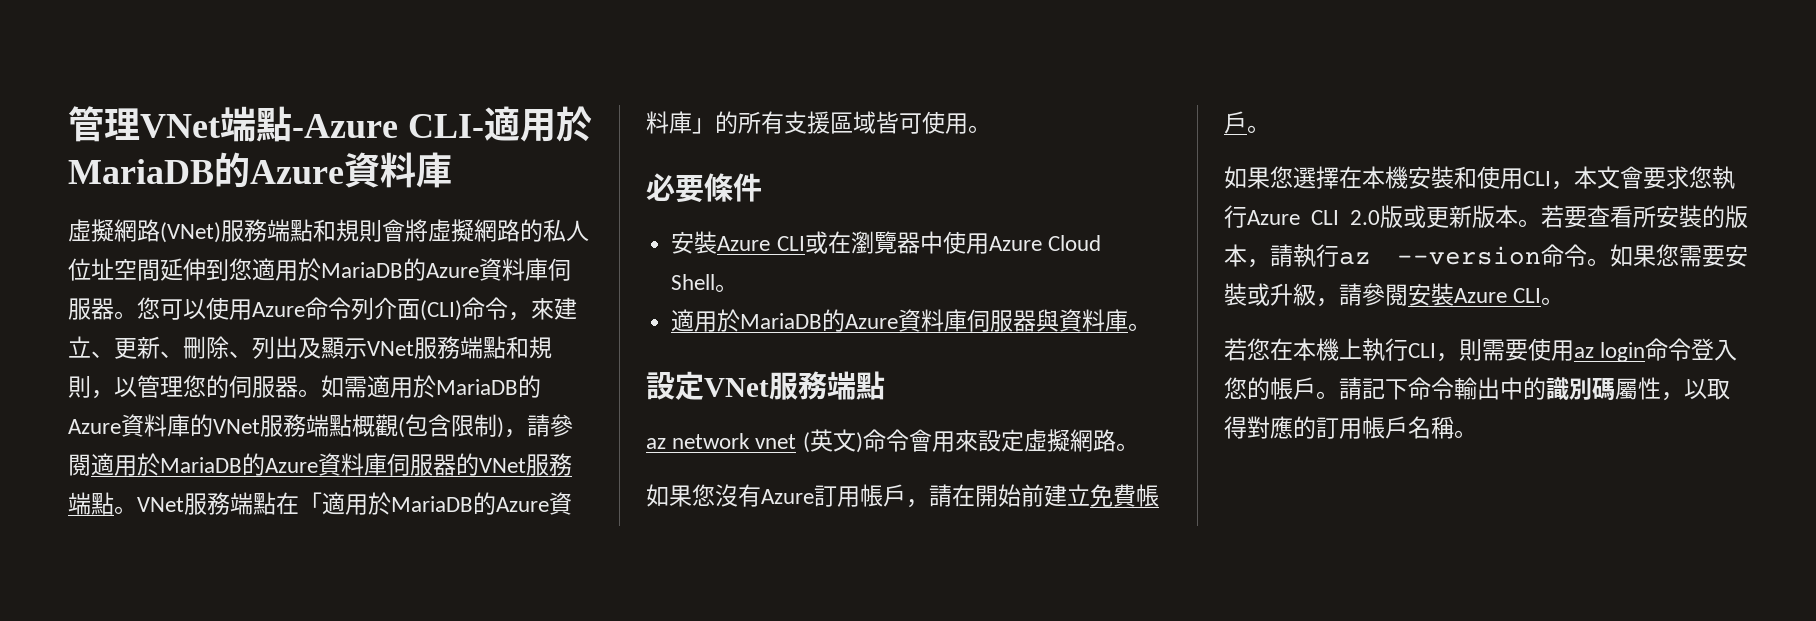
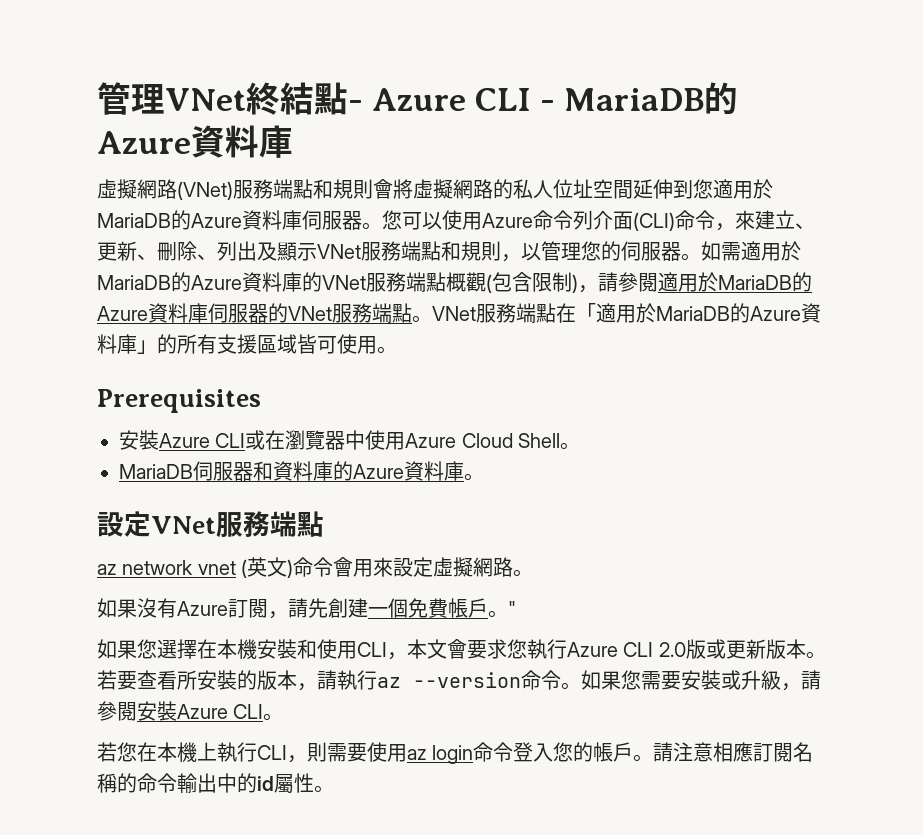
[220,106,592,142] 端點-Azure CLI-適用於 -> [246,82,556,115] 終結點- Azure CLI -
[646,173,762,203] 必要條件 -> [97,389,261,413] Prerequisites
[671,309,1060,332] 適用於MariaDB的Azure資料庫伺服器與 -> [119,461,404,481] MariaDB伺服器和資料庫的Azure
[692,484,715,506] 您 -> (137, 608) none
[837,484,1090,508] 用帳戶，請在開始前建立 -> [248,598,408,619] 閱，請先創建一個
(1270, 129) none -> [508,601,516,616] "
[1362,377,1730,401] [1224,416,1454,439] 記下命令輸出中的識別碼屬性，以取得對應的訂用帳戶名稱 -> [673,742,814,762] [97,773,314,794] 注意相應訂閱名稱的命令輸出中的id屬性

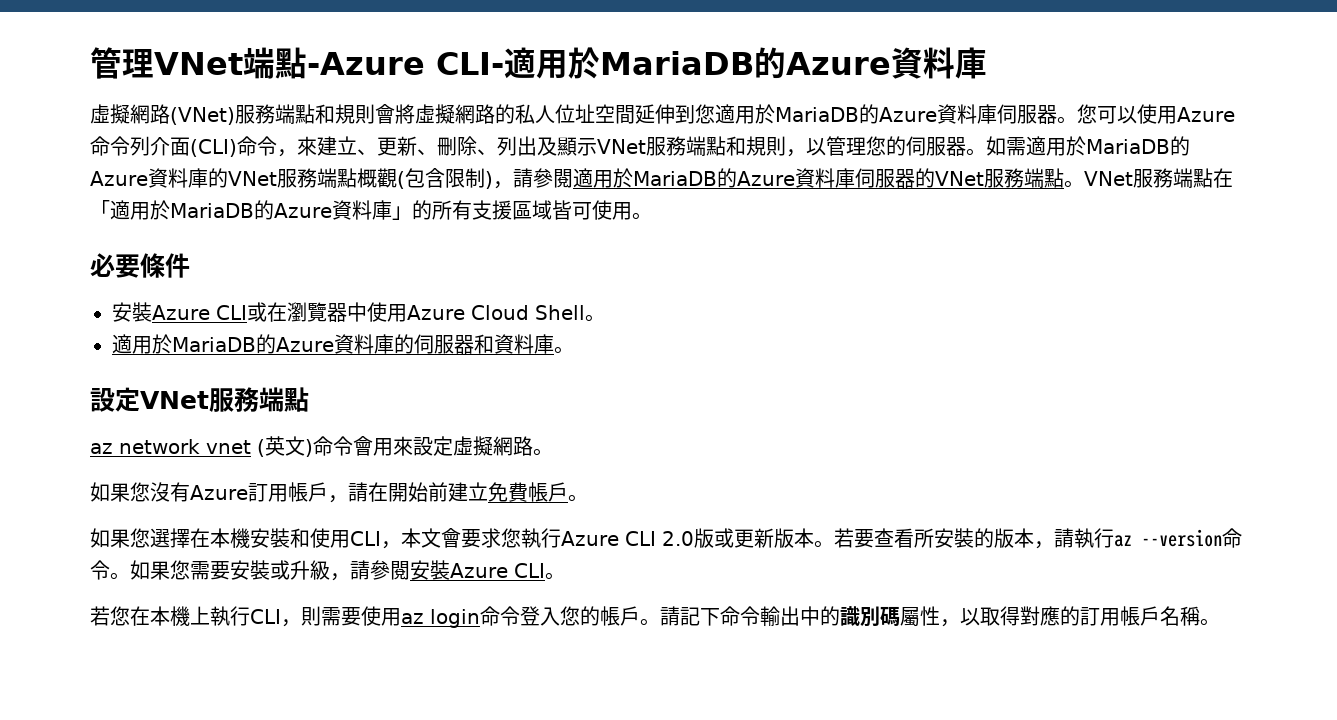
[246,82,556,115] 終結點- Azure CLI - -> [243,47,600,79] 端點-Azure CLI-適用於
[97,389,261,413] Prerequisites -> [90,253,190,278] 必要條件
[119,464,193,479] MariaDB -> [112,334,414,354] 適用於MariaDB的Azure資料庫的
[333,461,464,481] 的Azure資料庫 -> (554, 344) none
(137, 608) none -> [130,482,150,502] 您
[248,598,408,619] 閱，請先創建一個 -> [268,482,488,503] 用帳戶，請在開始前建立
[508,601,516,616] " -> (588, 498) none
[673,742,814,762] [97,773,314,794] 注意相應訂閱名稱的命令輸出中的id屬性 -> [680,606,1200,627] 記下命令輸出中的識別碼屬性，以取得對應的訂用帳戶名稱

